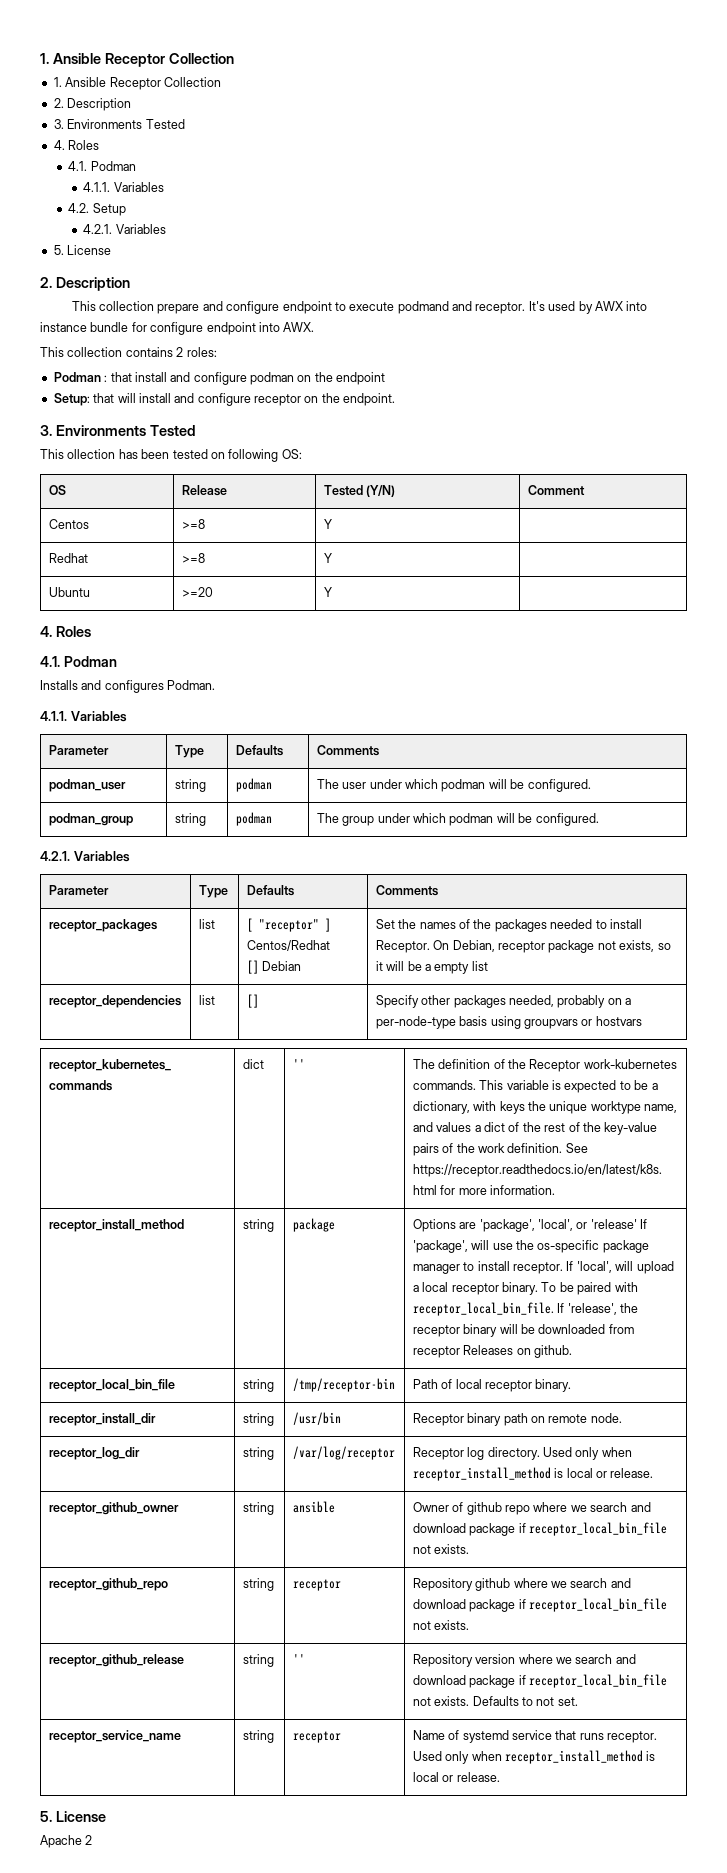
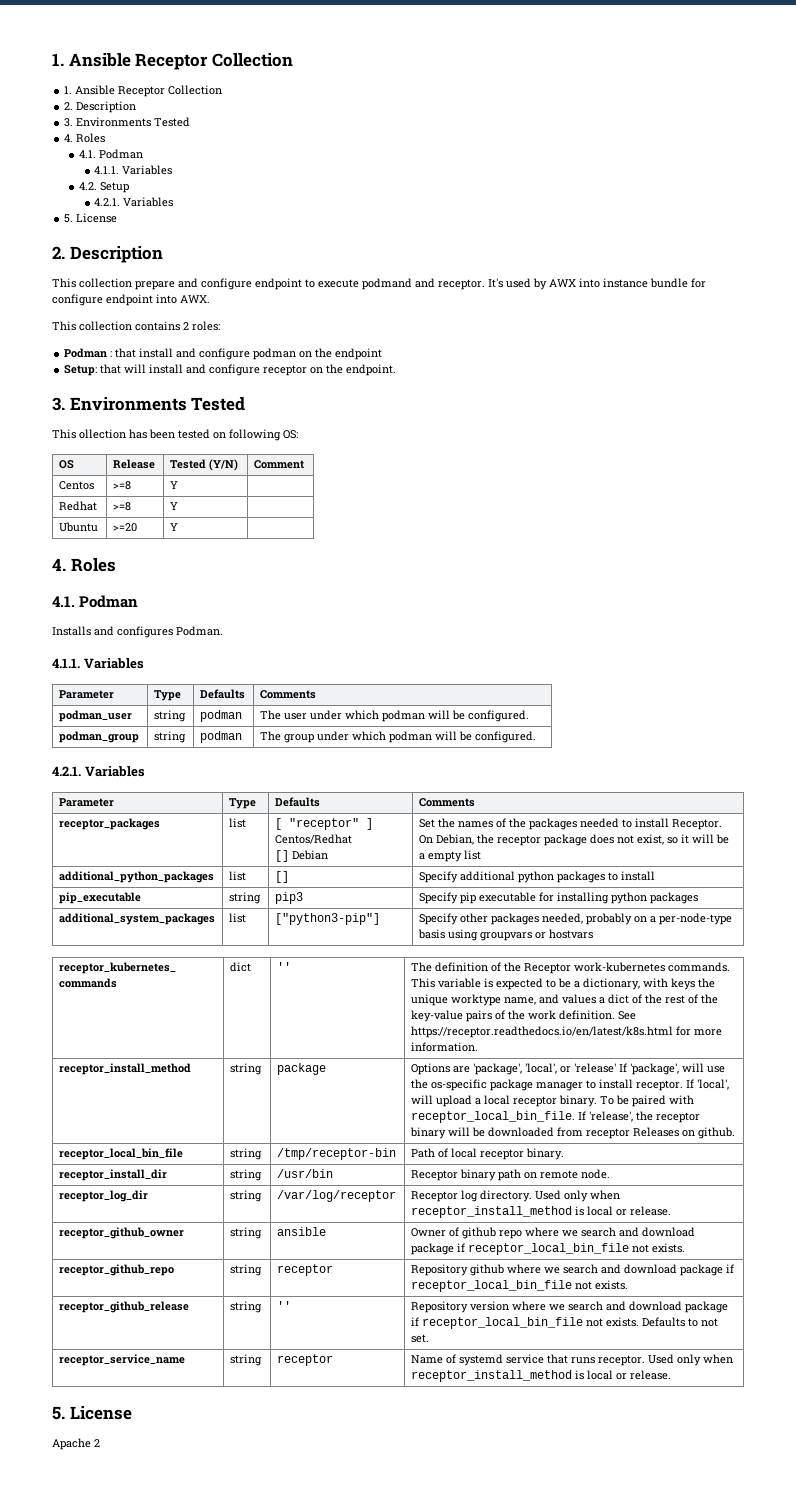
(495, 946) none -> [477,834,495,844] the
[597,940,655,952] not exists, -> [590,834,665,845] does not exist,
[48,995,181,1008] receptor_dependencies -> [59,871,215,883] additional_python_packages
(259, 1001) none -> [419,871,656,883] [59,892,142,904] [229,892,262,904] [275,892,304,904] [419,892,699,904] [59,913,216,925] [229,913,247,923] [275,913,381,925] | Specify additional python packages to install // pip_executable | string | pip3 | Specify pip executable for installing python packages // additional_system_packages | list | ["python3-pip"]

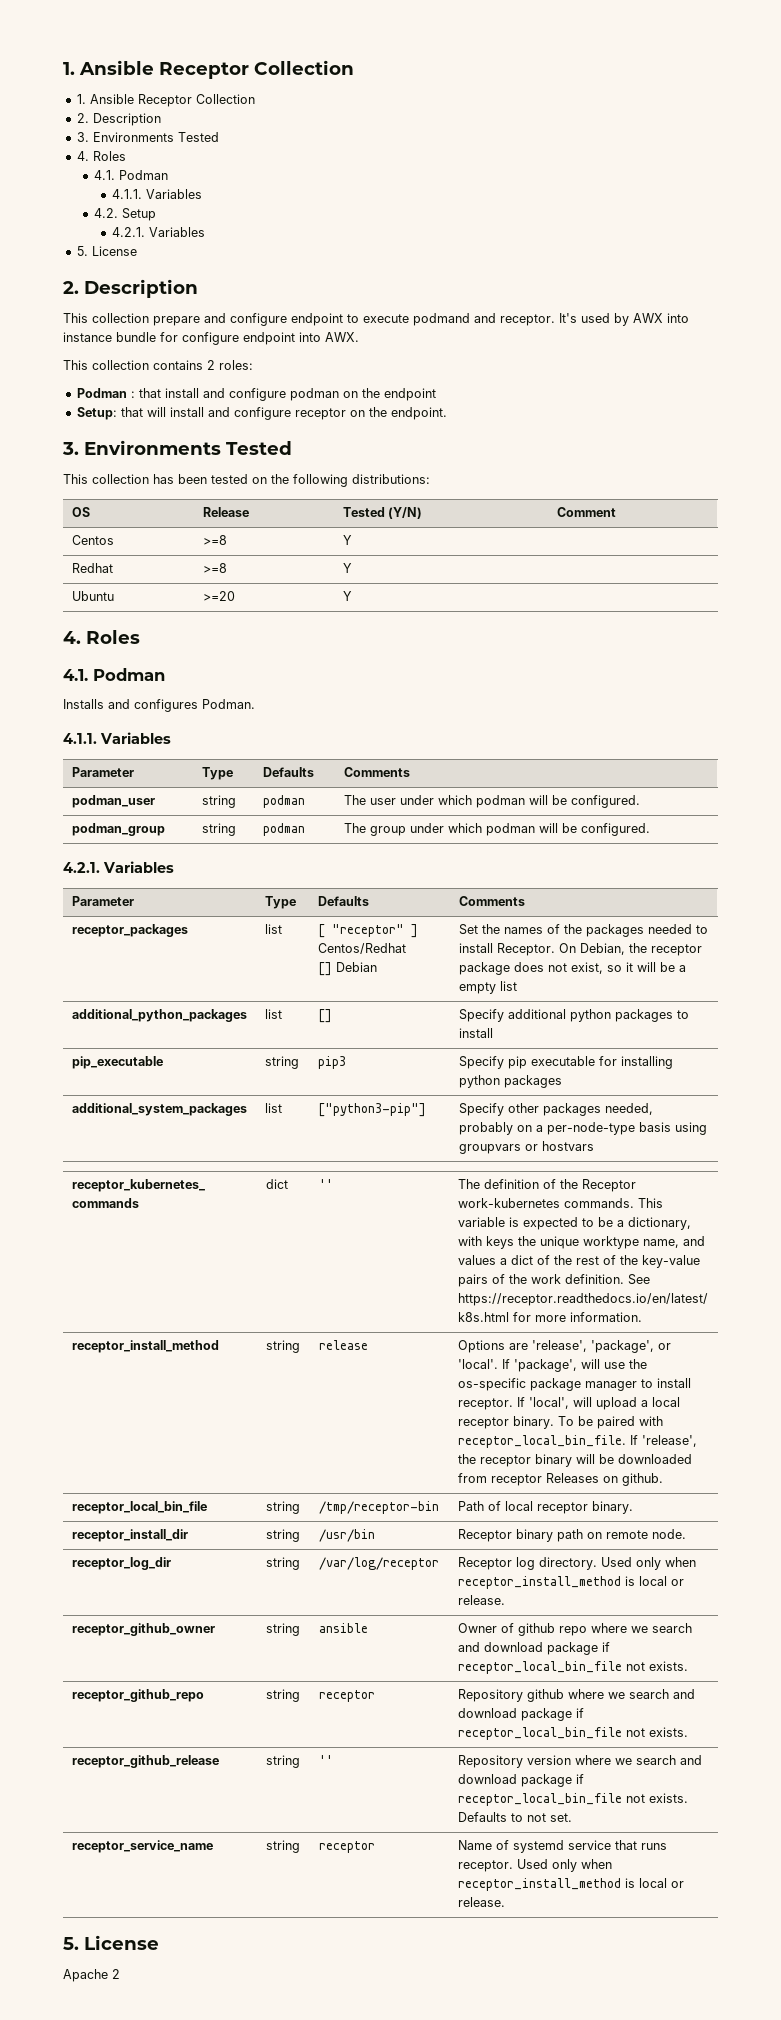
[79,429,126,439] ollection -> [92,474,149,484] collection
[229,429,298,441] following OS: -> [271,474,430,487] the following distributions:
[277,1063,327,1075] package -> [318,1340,368,1350] release
[473,1063,617,1075] 'package', 'local', or 'release' -> [531,1340,671,1353] [457,1359,498,1369] 'release', 'package', or 'local'.

